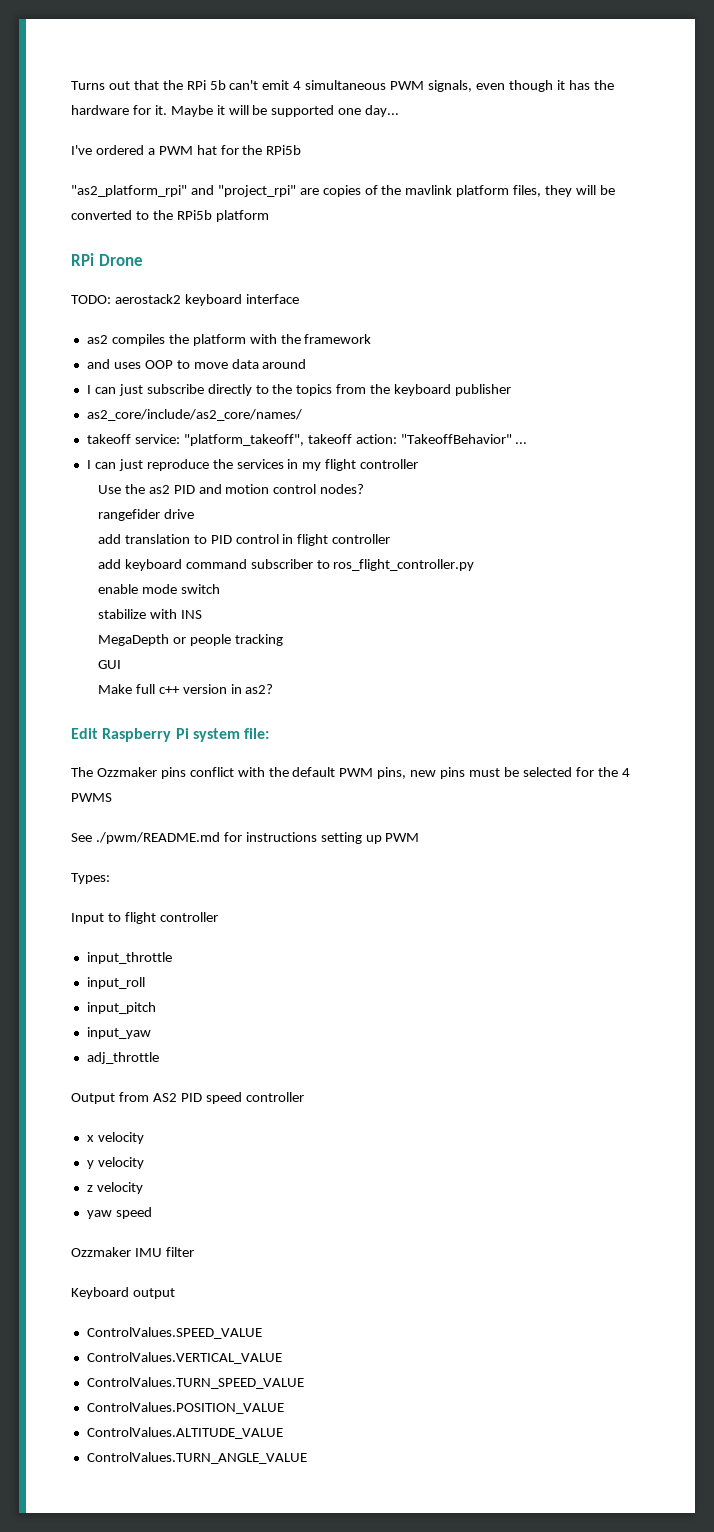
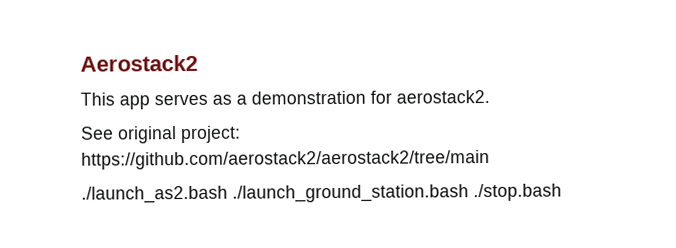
[71,80,614,92] [71,105,400,117] [71,145,302,155] [71,185,615,197] [71,210,269,222] [71,253,143,266] [71,294,299,306] [86,334,372,346] [86,359,307,369] [86,384,512,396] [86,409,302,421] [86,434,528,446] [86,459,419,471] [97,484,365,494] [97,509,194,521] [97,534,391,546] [97,559,475,571] [97,584,220,594] [97,609,202,619] [97,634,283,646] [97,660,121,669] [97,684,274,694] [71,728,270,742] [71,767,630,779] [71,793,112,802] [71,832,420,844] [71,873,110,884] [71,912,218,924] [86,952,172,964] [86,977,145,989] [86,1002,156,1014] [86,1027,151,1039] [86,1052,159,1064] [71,1092,304,1104] [86,1132,144,1144] [86,1157,144,1169] [86,1182,143,1194] [86,1207,152,1219] [71,1247,194,1257] [71,1287,175,1299] [86,1327,262,1339] [86,1352,282,1364] [86,1377,304,1389] [86,1402,284,1414] [86,1427,283,1439] [86,1452,307,1464] Turns out that the RPi 5b can't emit 4 simultaneous PWM signals, even though it has the hardware for it. Maybe it will be supported one day... // I've ordered a PWM hat for the RPi5b // "as2_platform_rpi" and "project_rpi" are copies of the mavlink platform files, they will be converted to the RPi5b platform // RPi Drone // TODO: aerostack2 keyboard interface // as2 compiles the platform with the framework // and uses OOP to move data around // I can just subscribe directly to the topics from the keyboard publisher // as2_core/include/as2_core/names/ // takeoff service: "platform_takeoff", takeoff action: "TakeoffBehavior" ... // I can just reproduce the services in my flight controller // Use the as2 PID and motion control nodes? // rangefider drive // add translation to PID control in flight controller // add keyboard command subscriber to ros_flight_controller.py // enable mode switch // stabilize with INS // MegaDepth or people tracking // GUI // Make full c++ version in as2? // Edit Raspberry Pi system file: // The Ozzmaker pins conflict with the default PWM pins, new pins must be selected for the 4 PWMS // See ./pwm/README.md for instructions setting up PWM // Types: // Input to flight controller // input_throttle // input_roll // input_pitch // input_yaw // adj_throttle // Output from AS2 PID speed controller // x velocity // y velocity // z velocity // yaw speed // Ozzmaker IMU filter // Keyboard output // ControlValues.SPEED_VALUE // ControlValues.VERTICAL_VALUE // ControlValues.TURN_SPEED_VALUE // ControlValues.POSITION_VALUE // ControlValues.ALTITUDE_VALUE // ControlValues.TURN_ANGLE_VALUE -> [80,54,198,72] [80,89,490,110] [81,125,241,144] [81,149,490,170] [81,183,562,204] Aerostack2 // This app serves as a demonstration for aerostack2. // See original project: https://github.com/aerostack2/aerostack2/tree/main // ./launch_as2.bash ./launch_ground_station.bash ./stop.bash

